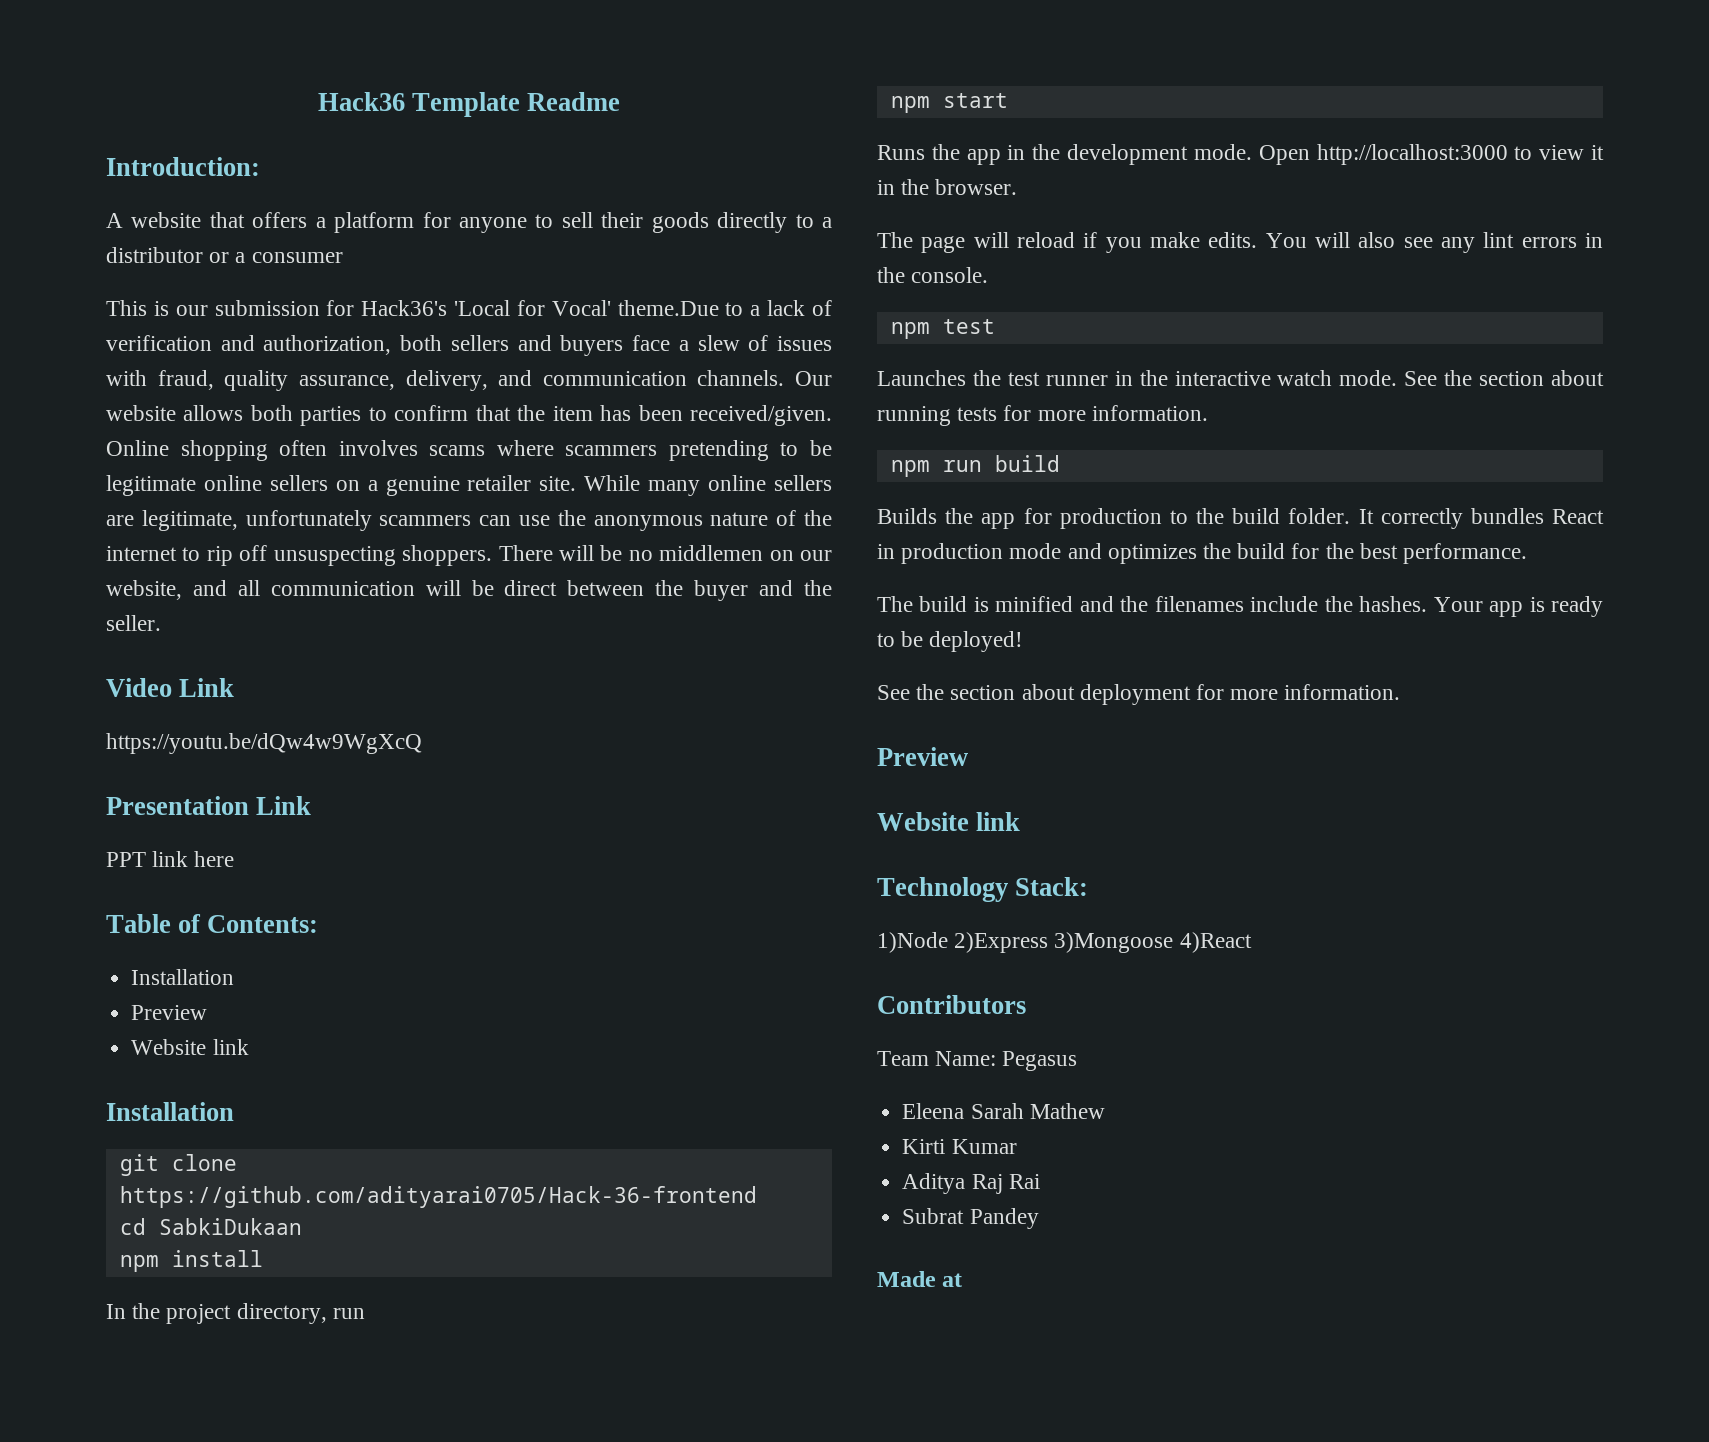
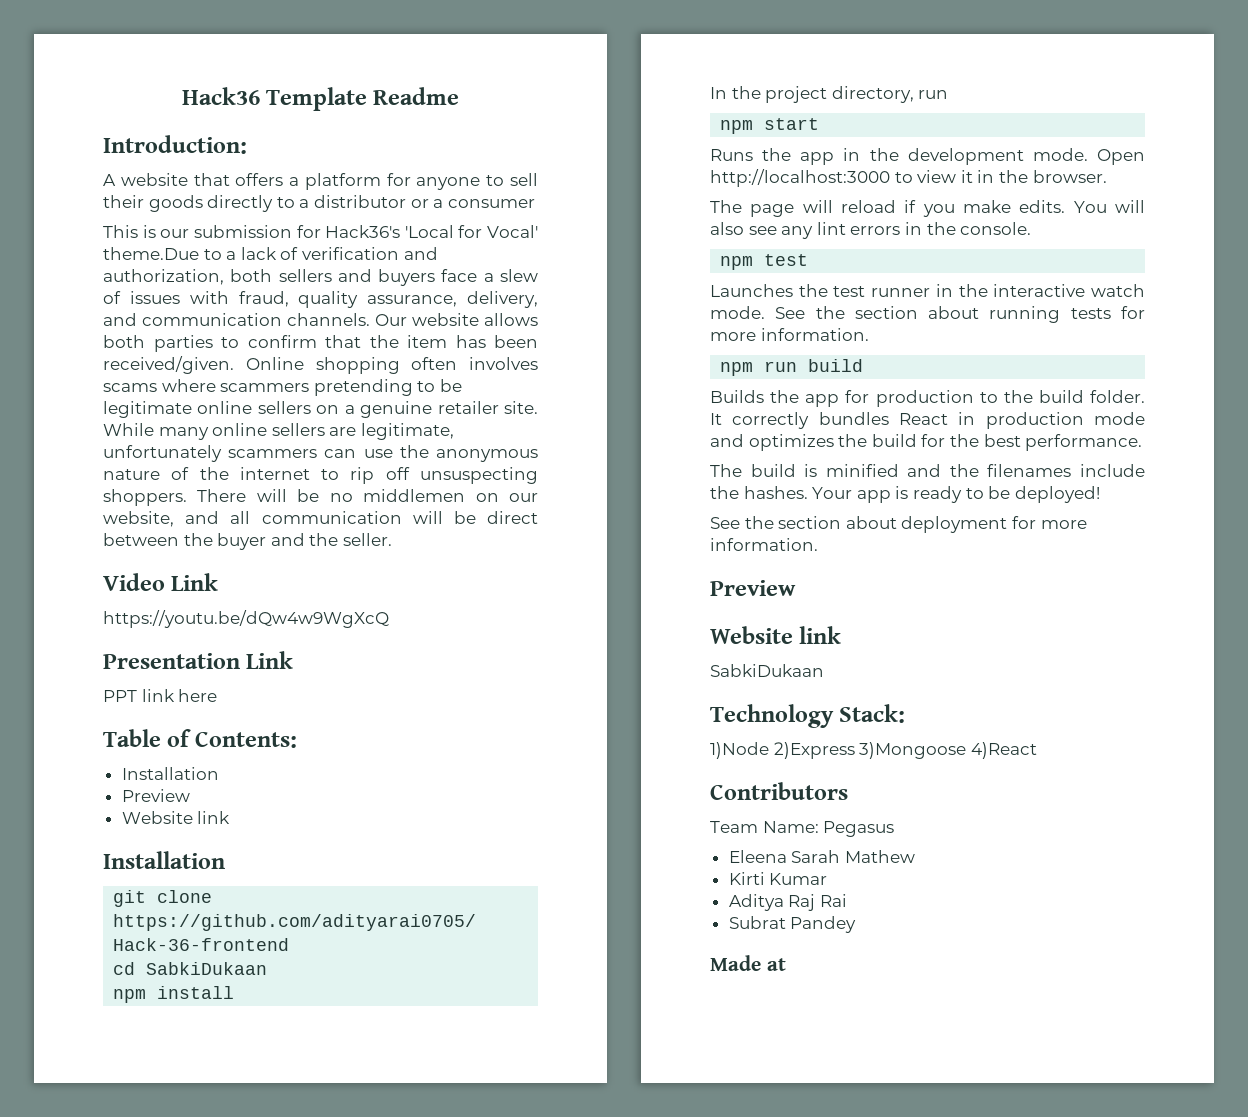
(1021, 821) none -> [710,664,824,677] // SabkiDukaan

